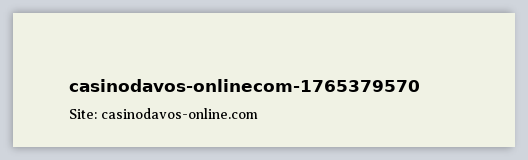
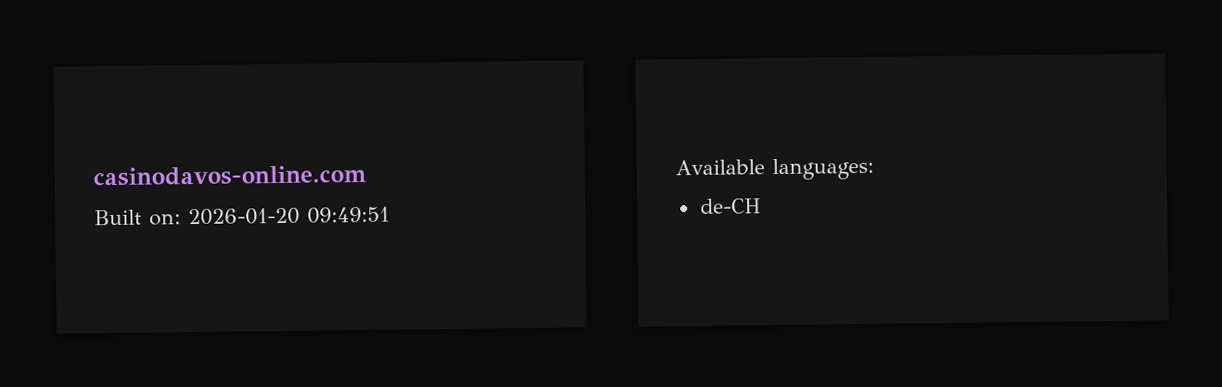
[69,79,420,92] [69,108,258,119] casinodavos-onlinecom-1765379570 // Site: casinodavos-online.com -> [93,164,367,187] [94,206,390,226] [675,157,874,181] [699,198,761,214] casinodavos-online.com // Built on: 2026-01-20 09:49:51 // Available languages: // de-CH

